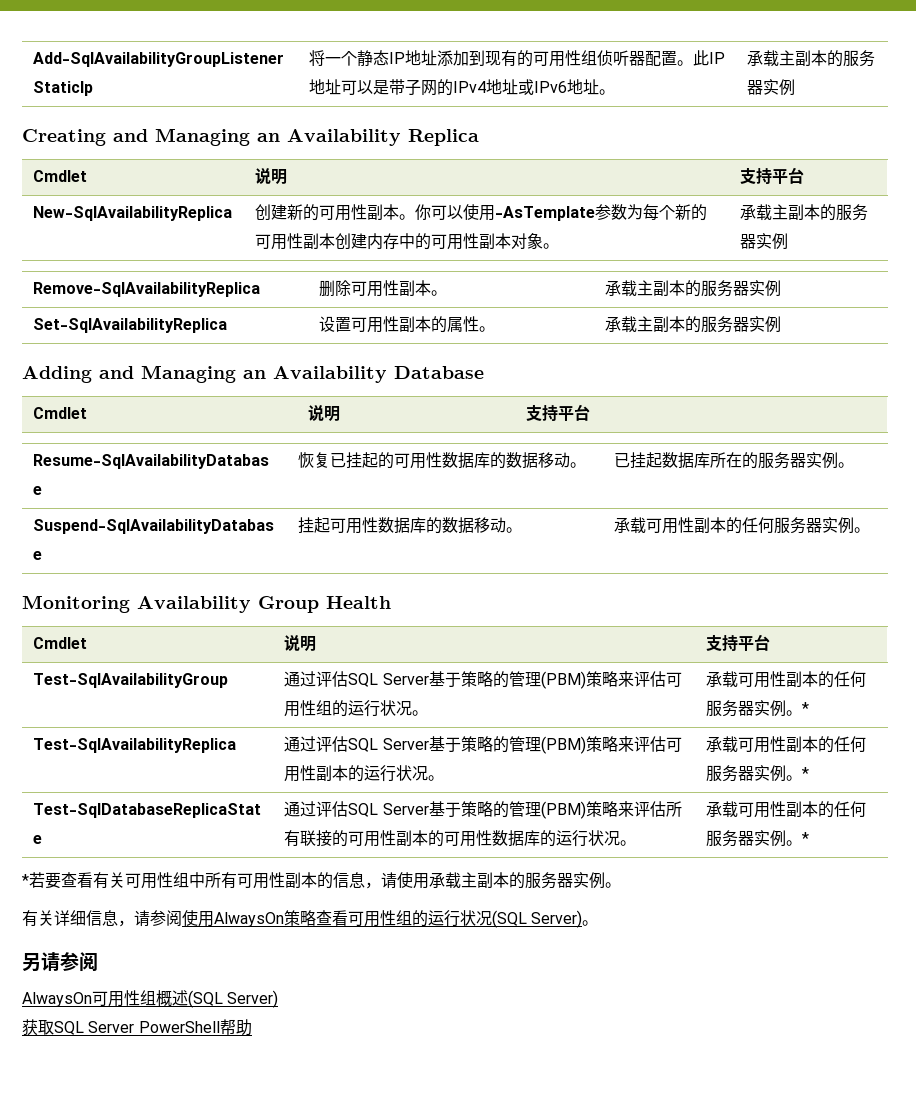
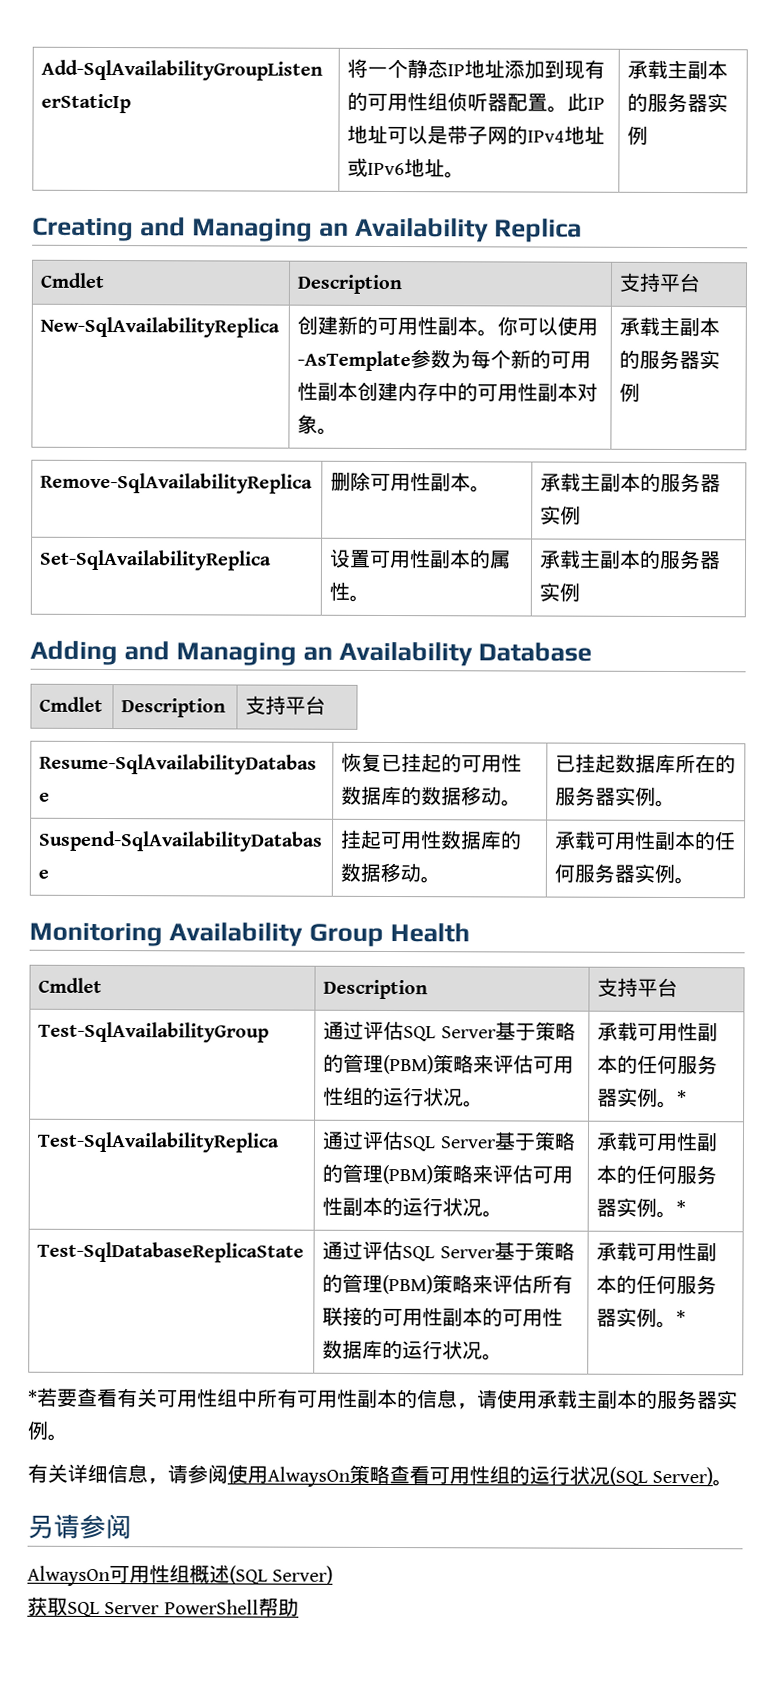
[255,168,288,185] 说明 -> [297,274,403,295] Description
[308,405,341,422] 说明 -> [121,698,227,718] Description
[284,635,317,652] 说明 -> [323,979,429,1000] Description

